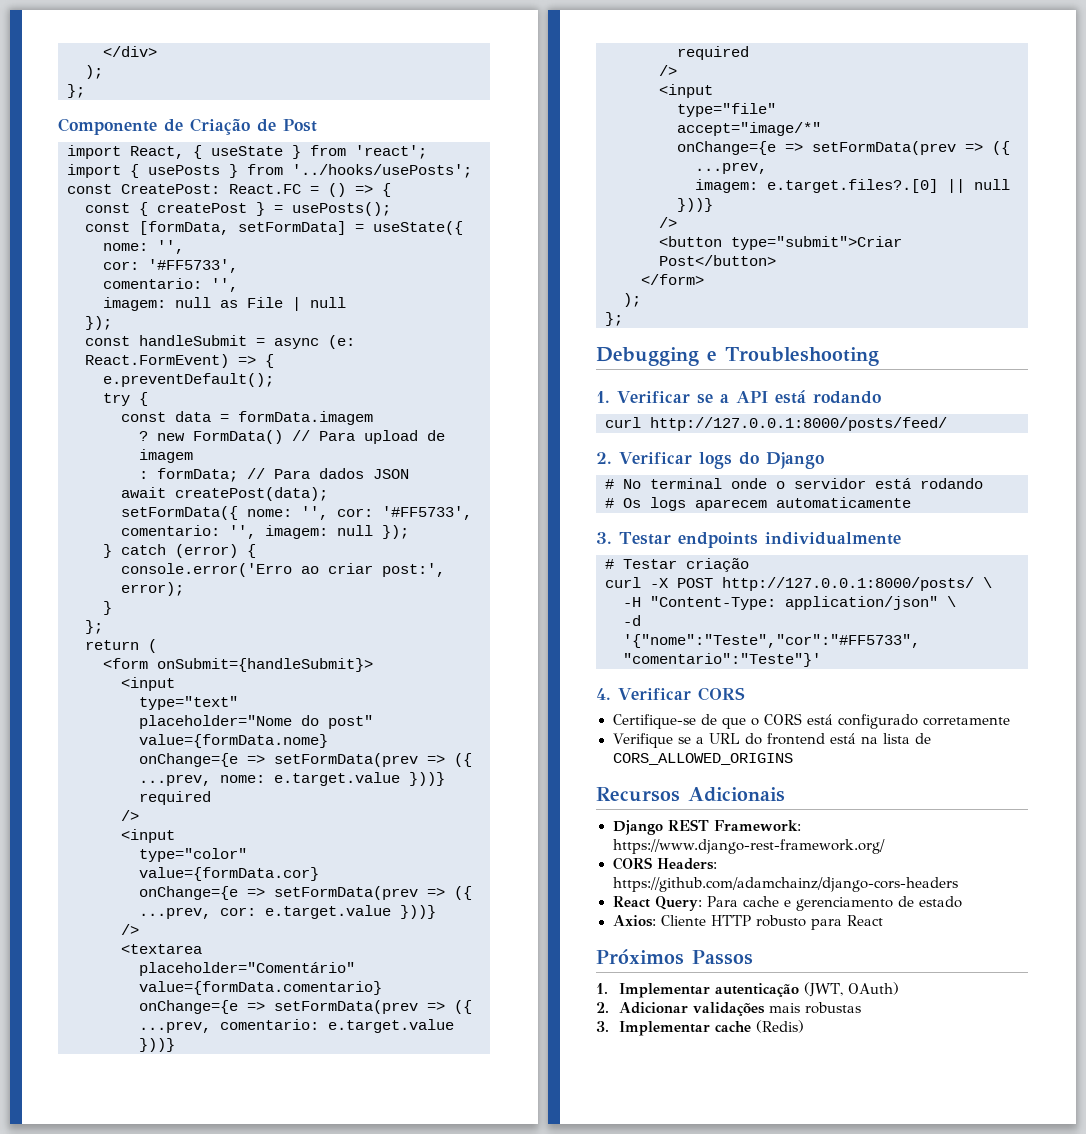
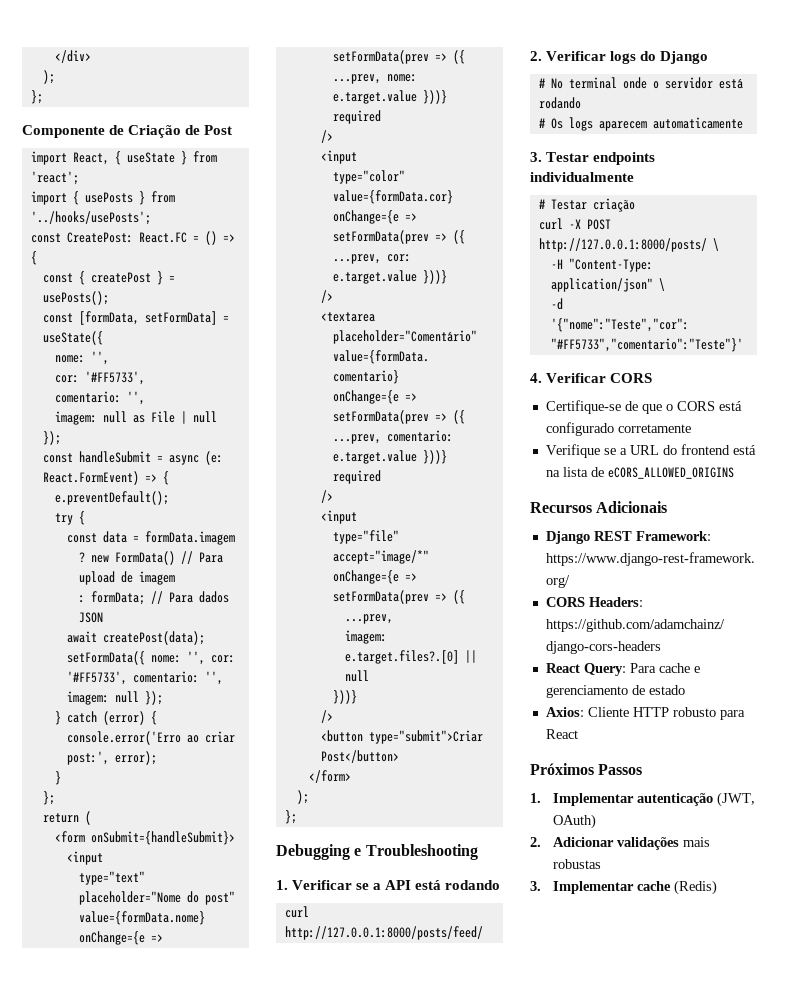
[612,753,793,765] CORS_ALLOWED_ORIGINS -> [607,467,734,479] eCORS_ALLOWED_ORIGINS

